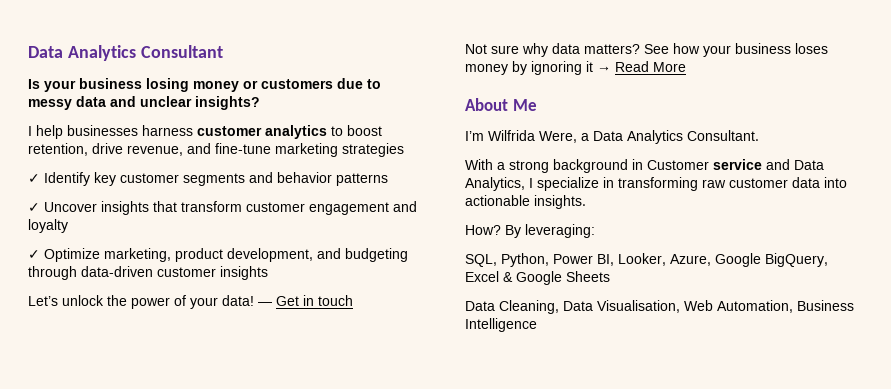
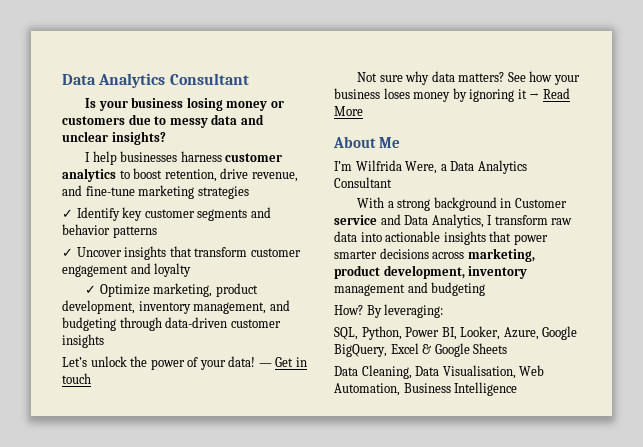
(313, 255) none -> [138,301,267,314] inventory management,
[687,130,759,141] Consultant. -> [334,177,392,188] Consultant
[537,177,847,191] [465,195,586,209] specialize in transforming raw customer data into actionable insights. -> [494,215,573,225] [334,231,548,245] [334,248,535,262] [334,265,528,279] [334,282,486,296] transform raw data into actionable insights that power smarter decisions across marketing, product development, inventory management and budgeting

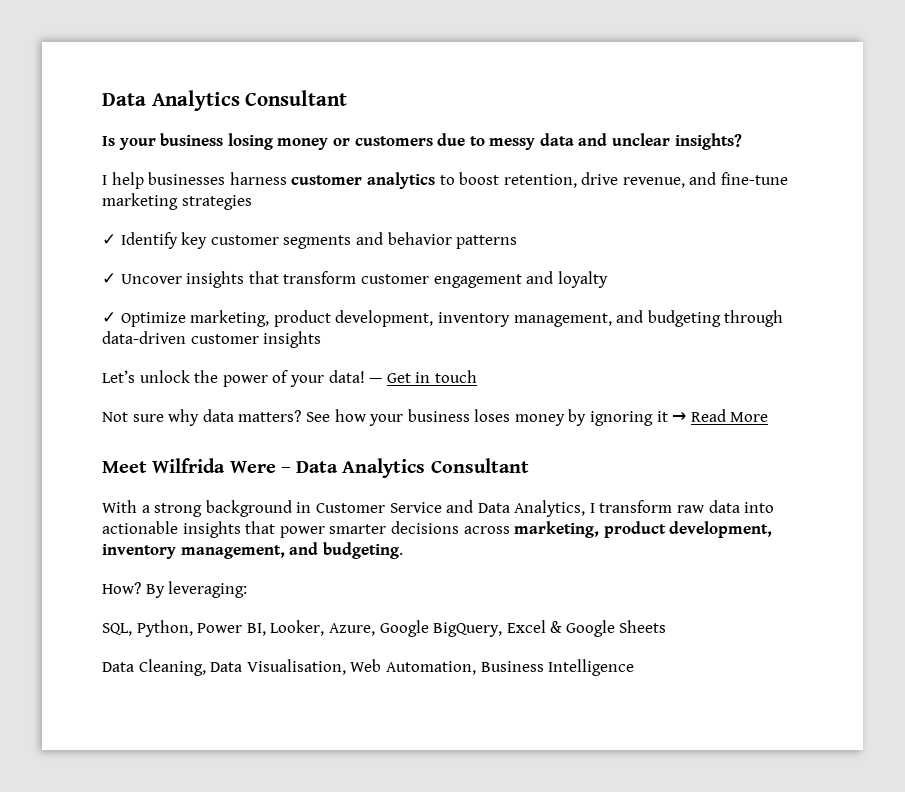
[333,136,401,148] [334,160,447,174] About Me // I’m Wilfrida Were, a -> [102,458,291,473] Meet Wilfrida Were –
[334,215,377,225] service -> [389,502,442,513] Service
[334,282,486,296] management and budgeting -> [180,542,403,559] management, and budgeting.

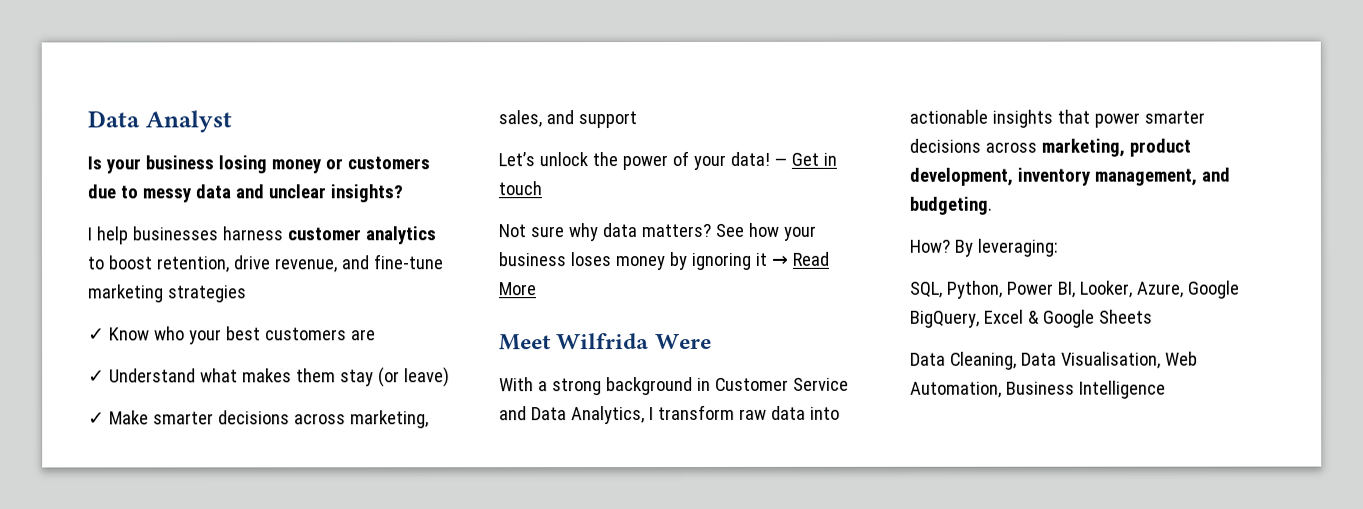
[102,90,348,111] Data Analytics Consultant -> [87,110,232,133] Data Analyst
[120,232,518,249] [102,271,608,288] [102,310,784,327] [102,331,322,348] Identify key customer segments and behavior patterns // ✓ Uncover insights that transform customer engagement and loyalty // ✓ Optimize marketing, product development, inventory management, and budgeting through data-driven customer insights -> [108,326,376,345] [88,367,450,388] [88,410,429,429] [498,110,637,129] Know who your best customers are // ✓ Understand what makes them stay (or leave) // ✓ Make smarter decisions across marketing, sales, and support
[280,458,529,478] – Data Analytics Consultant -> (712, 341) none

